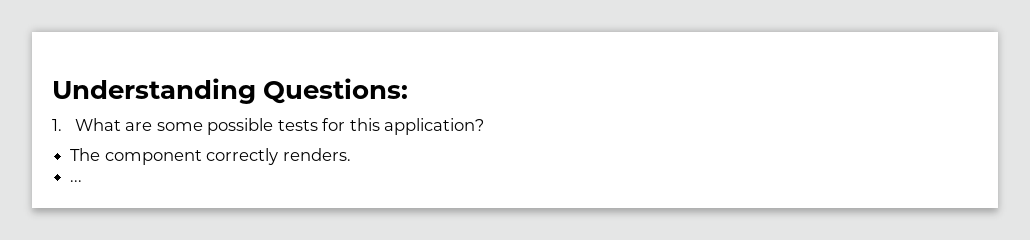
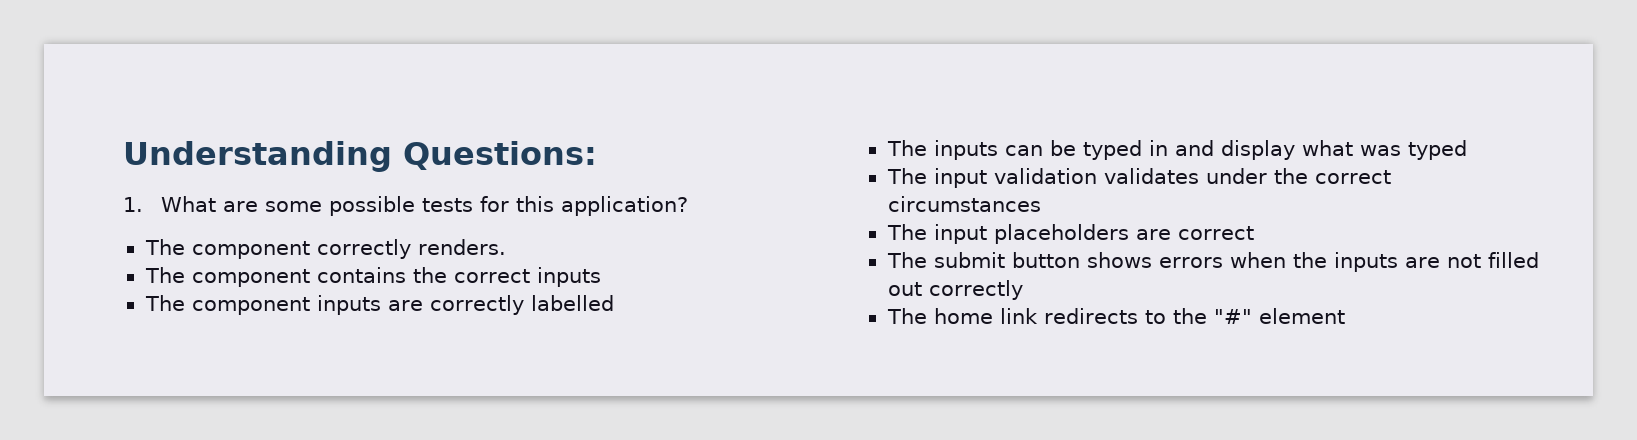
[70,180,83,182] ... -> [144,267,601,287] [144,295,614,315] [886,140,1467,160] [886,168,1391,188] [887,196,1041,212] [886,224,1254,244] [886,252,1539,272] [887,280,1023,300] [886,308,1345,324] The component contains the correct inputs // The component inputs are correctly labelled // The inputs can be typed in and display what was typed // The input validation validates under the correct circumstances // The input placeholders are correct // The submit button shows errors when the inputs are not filled out correctly // The home link redirects to the "#" element

